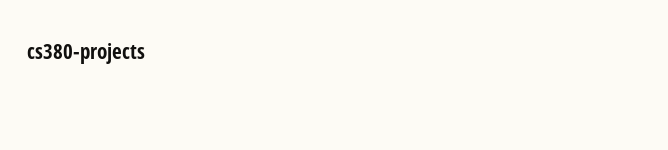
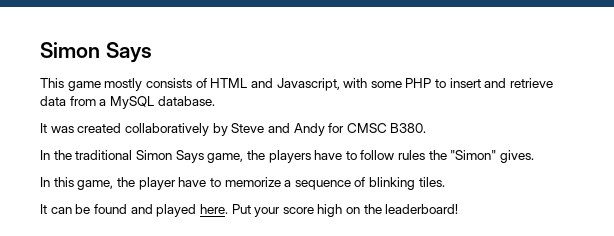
[27,43,145,64] cs380-projects -> [40,42,152,63] [40,78,554,91] [40,96,215,109] [40,123,427,136] [40,150,535,163] [40,177,445,190] [40,204,459,217] Simon Says // This game mostly consists of HTML and Javascript, with some PHP to insert and retrieve data from a MySQL database. // It was created collaboratively by Steve and Andy for CMSC B380. // In the traditional Simon Says game, the players have to follow rules the "Simon" gives. // In this game, the player have to memorize a sequence of blinking tiles. // It can be found and played here. Put your score high on the leaderboard!

